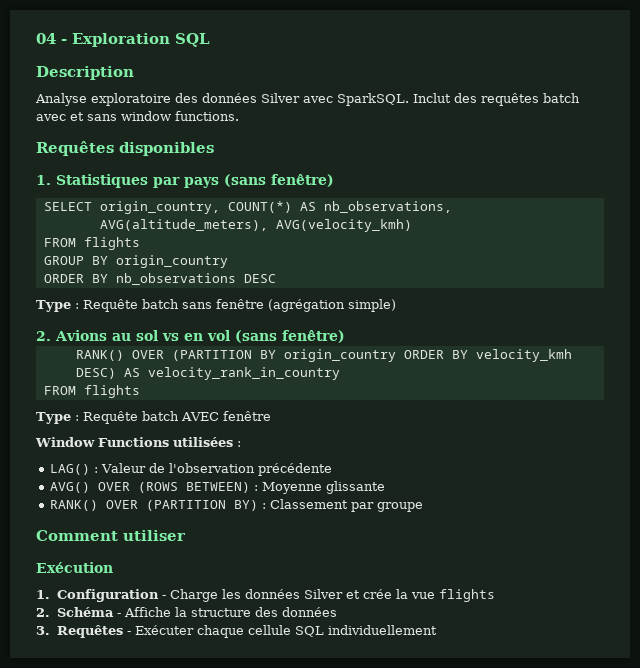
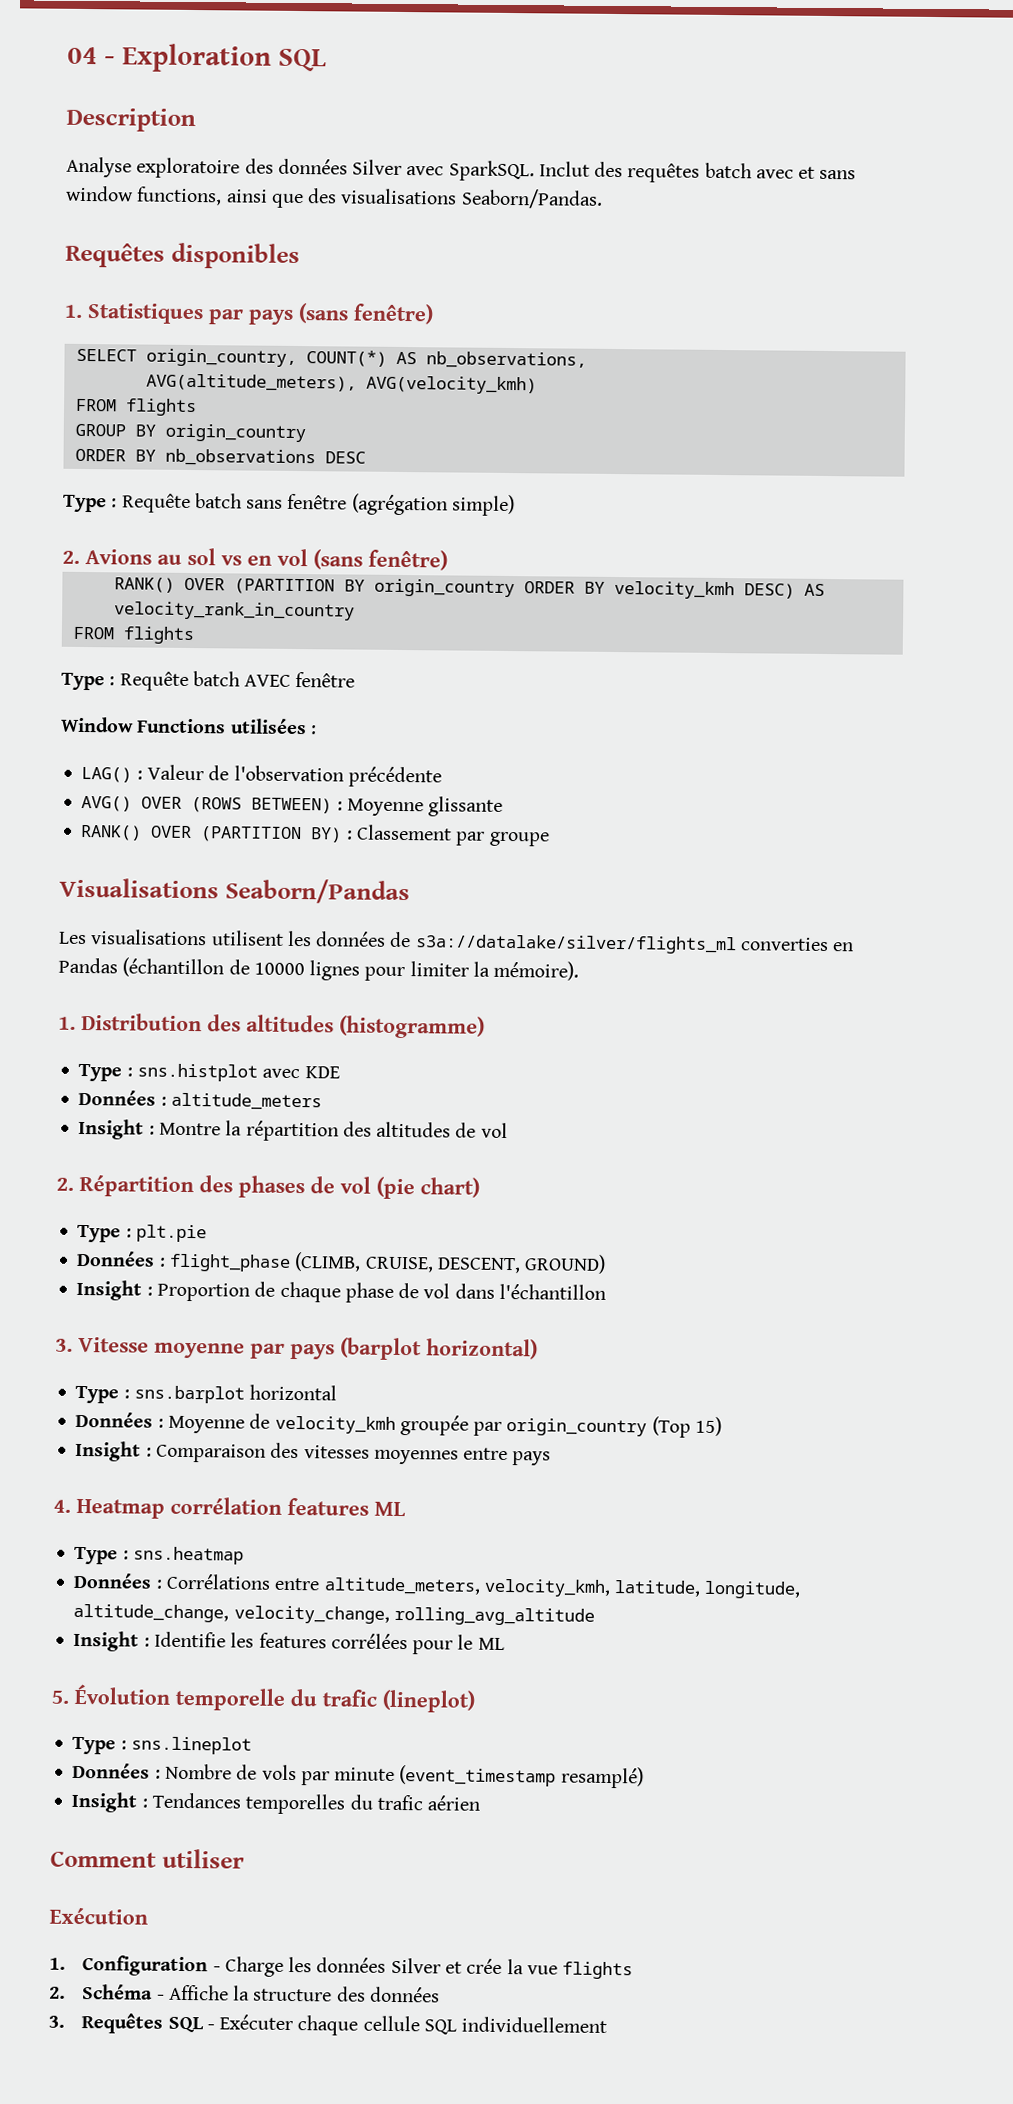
[175,111,239,121] functions. -> [136,186,603,209] functions, ainsi que des visualisations Seaborn/Pandas.
(424, 507) none -> [59,877,410,905] [59,929,855,955] [58,957,580,982] [58,1012,485,1039] [78,1063,340,1082] [78,1089,322,1111] [78,1118,508,1142] [56,1174,480,1200] [77,1224,207,1243] [76,1250,607,1274] [76,1279,606,1303] [55,1336,538,1361] [75,1384,338,1404] [75,1411,722,1438] [75,1440,552,1466] [53,1496,406,1519] [74,1546,244,1565] [73,1572,802,1599] [73,1603,595,1626] [73,1630,505,1655] [51,1683,475,1713] [72,1736,252,1755] [72,1762,644,1789] [71,1791,481,1815] // Visualisations Seaborn/Pandas // Les visualisations utilisent les données de s3a://datalake/silver/flights_ml converties en Pandas (échantillon de 10000 lignes pour limiter la mémoire). // 1. Distribution des altitudes (histogramme) // Type : sns.histplot avec KDE // Données : altitude_meters // Insight : Montre la répartition des altitudes de vol // 2. Répartition des phases de vol (pie chart) // Type : plt.pie // Données : flight_phase (CLIMB, CRUISE, DESCENT, GROUND) // Insight : Proportion de chaque phase de vol dans l'échantillon // 3. Vitesse moyenne par pays (barplot horizontal) // Type : sns.barplot horizontal // Données : Moyenne de velocity_kmh groupée par origin_country (Top 15) // Insight : Comparaison des vitesses moyennes entre pays // 4. Heatmap corrélation features ML // Type : sns.heatmap // Données : Corrélations entre altitude_meters, velocity_kmh, latitude, longitude, altitude_change, velocity_change, rolling_avg_altitude // Insight : Identifie les features corrélées pour le ML // 5. Évolution temporelle du trafic (lineplot) // Type : sns.lineplot // Données : Nombre de vols par minute (event_timestamp resamplé) // Insight : Tendances temporelles du trafic aérien
(123, 631) none -> [167,2016,204,2033] SQL

